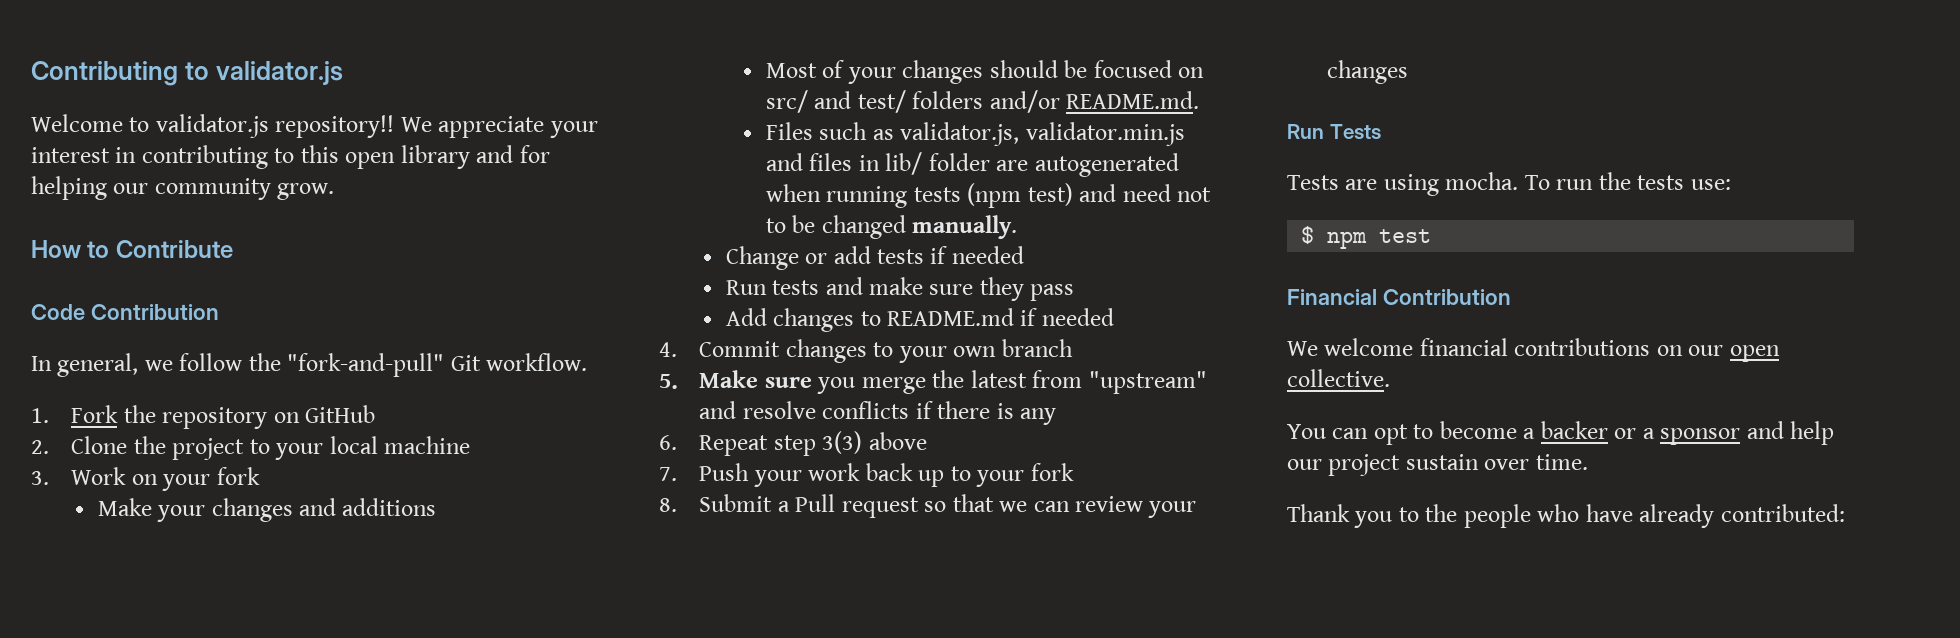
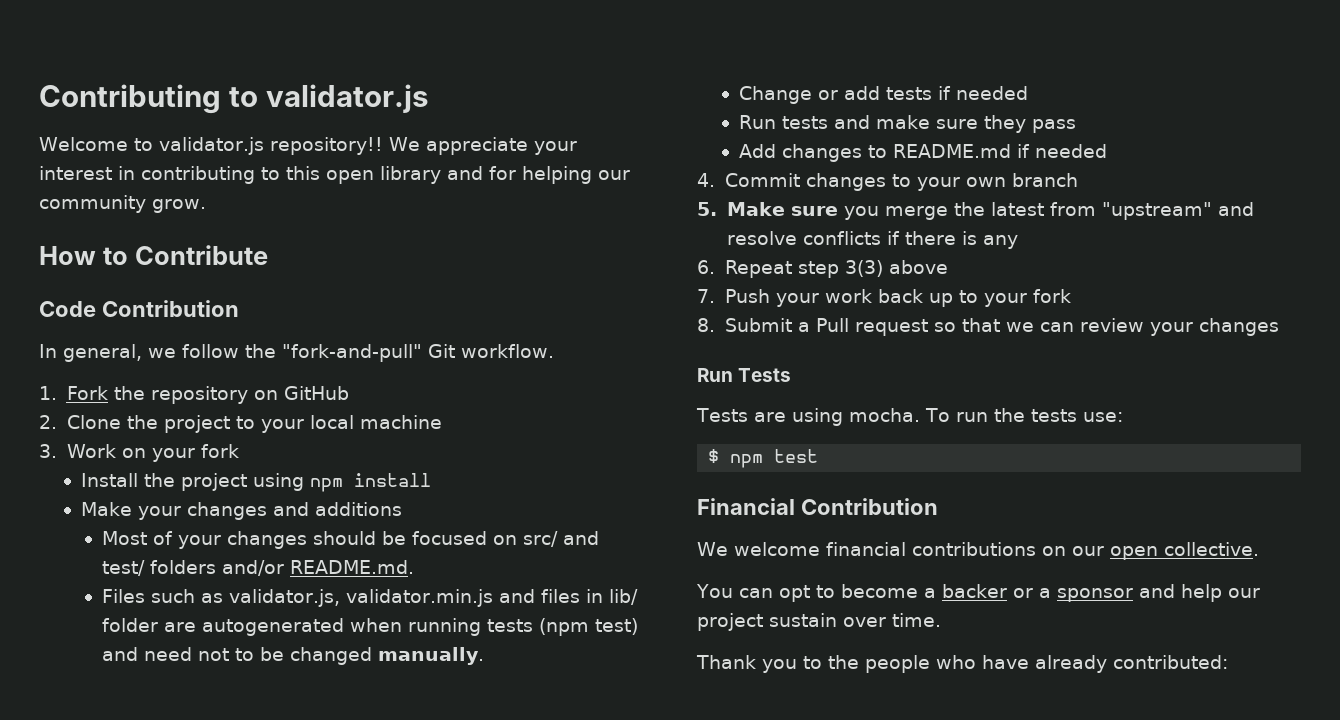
(260, 476) none -> [80,473,431,492] // Install the project using npm install

